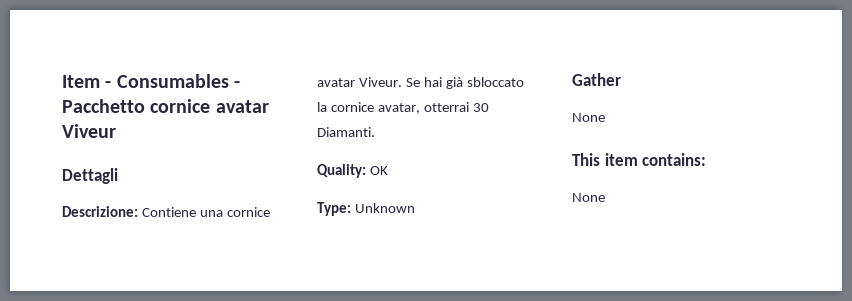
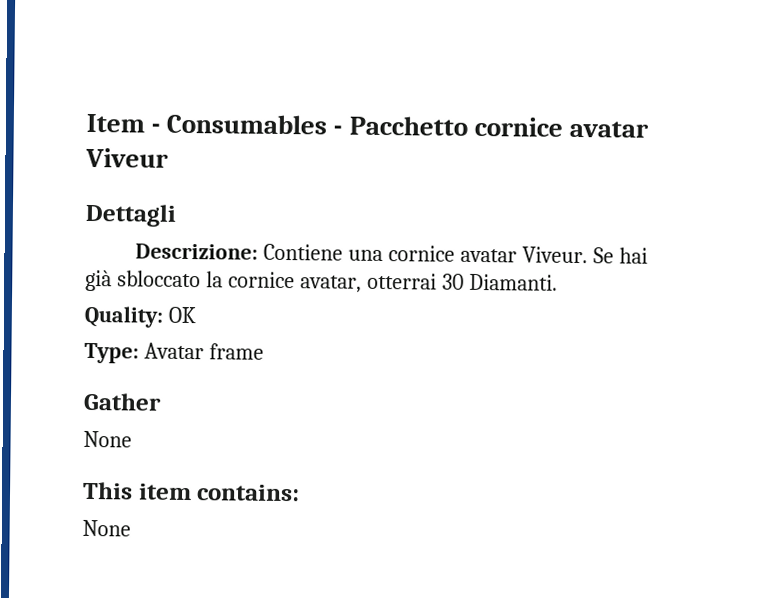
[354,203,415,213] Unknown -> [143,342,264,360] Avatar frame

